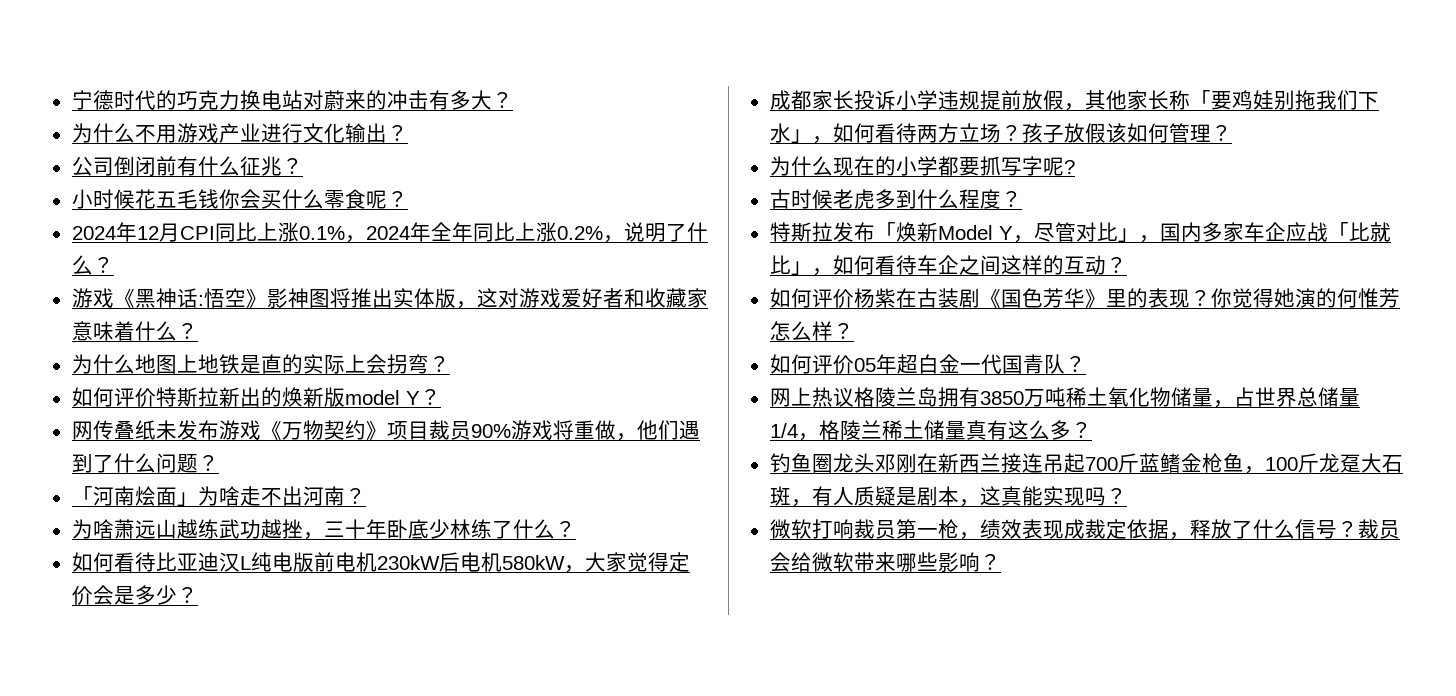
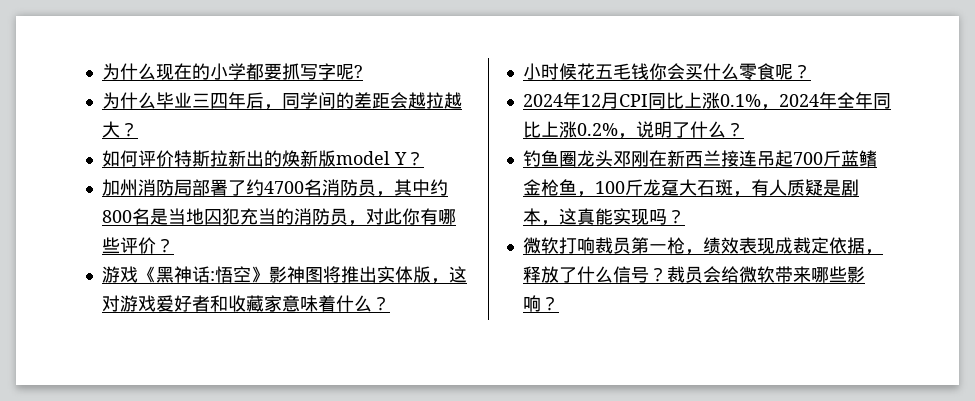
[71,90,513,110] [71,123,408,143] [71,156,282,177] 宁德时代的巧克力换电站对蔚来的冲击有多大？ // 为什么不用游戏产业进行文化输出？ // 公司倒闭前有什么征兆 -> [101,63,363,80] [101,92,462,110] [101,121,138,138] [101,150,424,167] [101,179,448,197] [101,208,456,226] [101,237,174,254] [101,266,467,284] [101,295,372,312] 为什么现在的小学都要抓写字呢? // 为什么毕业三四年后，同学间的差距会越拉越大？ // 如何评价特斯拉新出的焕新版model Y？ // 加州消防局部署了约4700名消防员，其中约800名是当地囚犯充当的消防员，对此你有哪些评价？ // 游戏《黑神话:悟空》影神图将推出实体版，这对游戏爱好者和收藏家意味着什么
[71,288,708,309] [71,321,198,341] [71,354,450,374] [71,387,441,407] [71,420,700,441] [71,453,219,473] [71,486,366,506] [71,519,576,540] [71,552,690,573] [71,585,198,605] [769,90,1379,111] [769,123,1232,144] [769,156,1075,176] [769,189,1022,209] [769,222,1391,243] [769,255,1127,276] [769,288,1400,308] [769,321,854,341] [769,354,1086,374] [769,387,1360,408] [769,420,1092,441] // 游戏《黑神话:悟空》影神图将推出实体版，这对游戏爱好者和收藏家意味着什么？ // 为什么地图上地铁是直的实际上会拐弯？ // 如何评价特斯拉新出的焕新版model Y？ // 网传叠纸未发布游戏《万物契约》项目裁员90%游戏将重做，他们遇到了什么问题？ // 「河南烩面」为啥走不出河南？ // 为啥萧远山越练武功越挫，三十年卧底少林练了什么？ // 如何看待比亚迪汉L纯电版前电机230kW后电机580kW，大家觉得定价会是多少？ // 成都家长投诉小学违规提前放假，其他家长称「要鸡娃别拖我们下水」，如何看待两方立场？孩子放假该如何管理？ // 为什么现在的小学都要抓写字呢? // 古时候老虎多到什么程度？ // 特斯拉发布「焕新Model Y，尽管对比」，国内多家车企应战「比就比」，如何看待车企之间这样的互动？ // 如何评价杨紫在古装剧《国色芳华》里的表现？你觉得她演的何惟芳怎么样？ // 如何评价05年超白金一代国青队？ // 网上热议格陵兰岛拥有3850万吨稀土氧化物储量，占世界总储量1/4，格陵兰稀土储量真有这么多？ -> (744, 129) none

